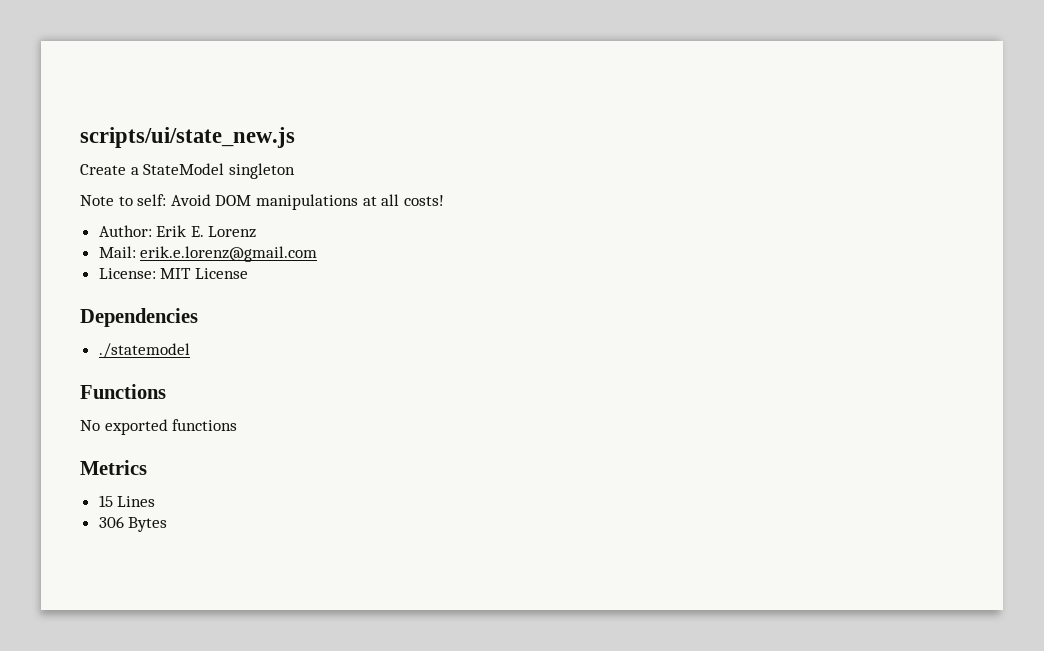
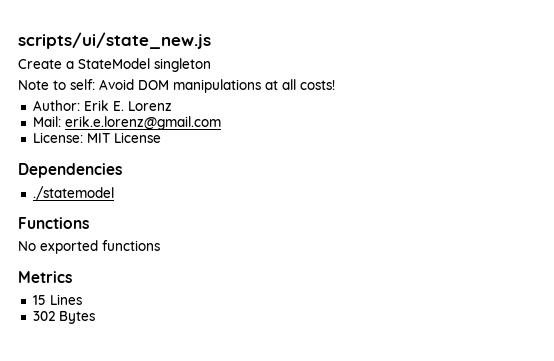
[98,516,124,528] 306 -> [32,311,55,321] 302

